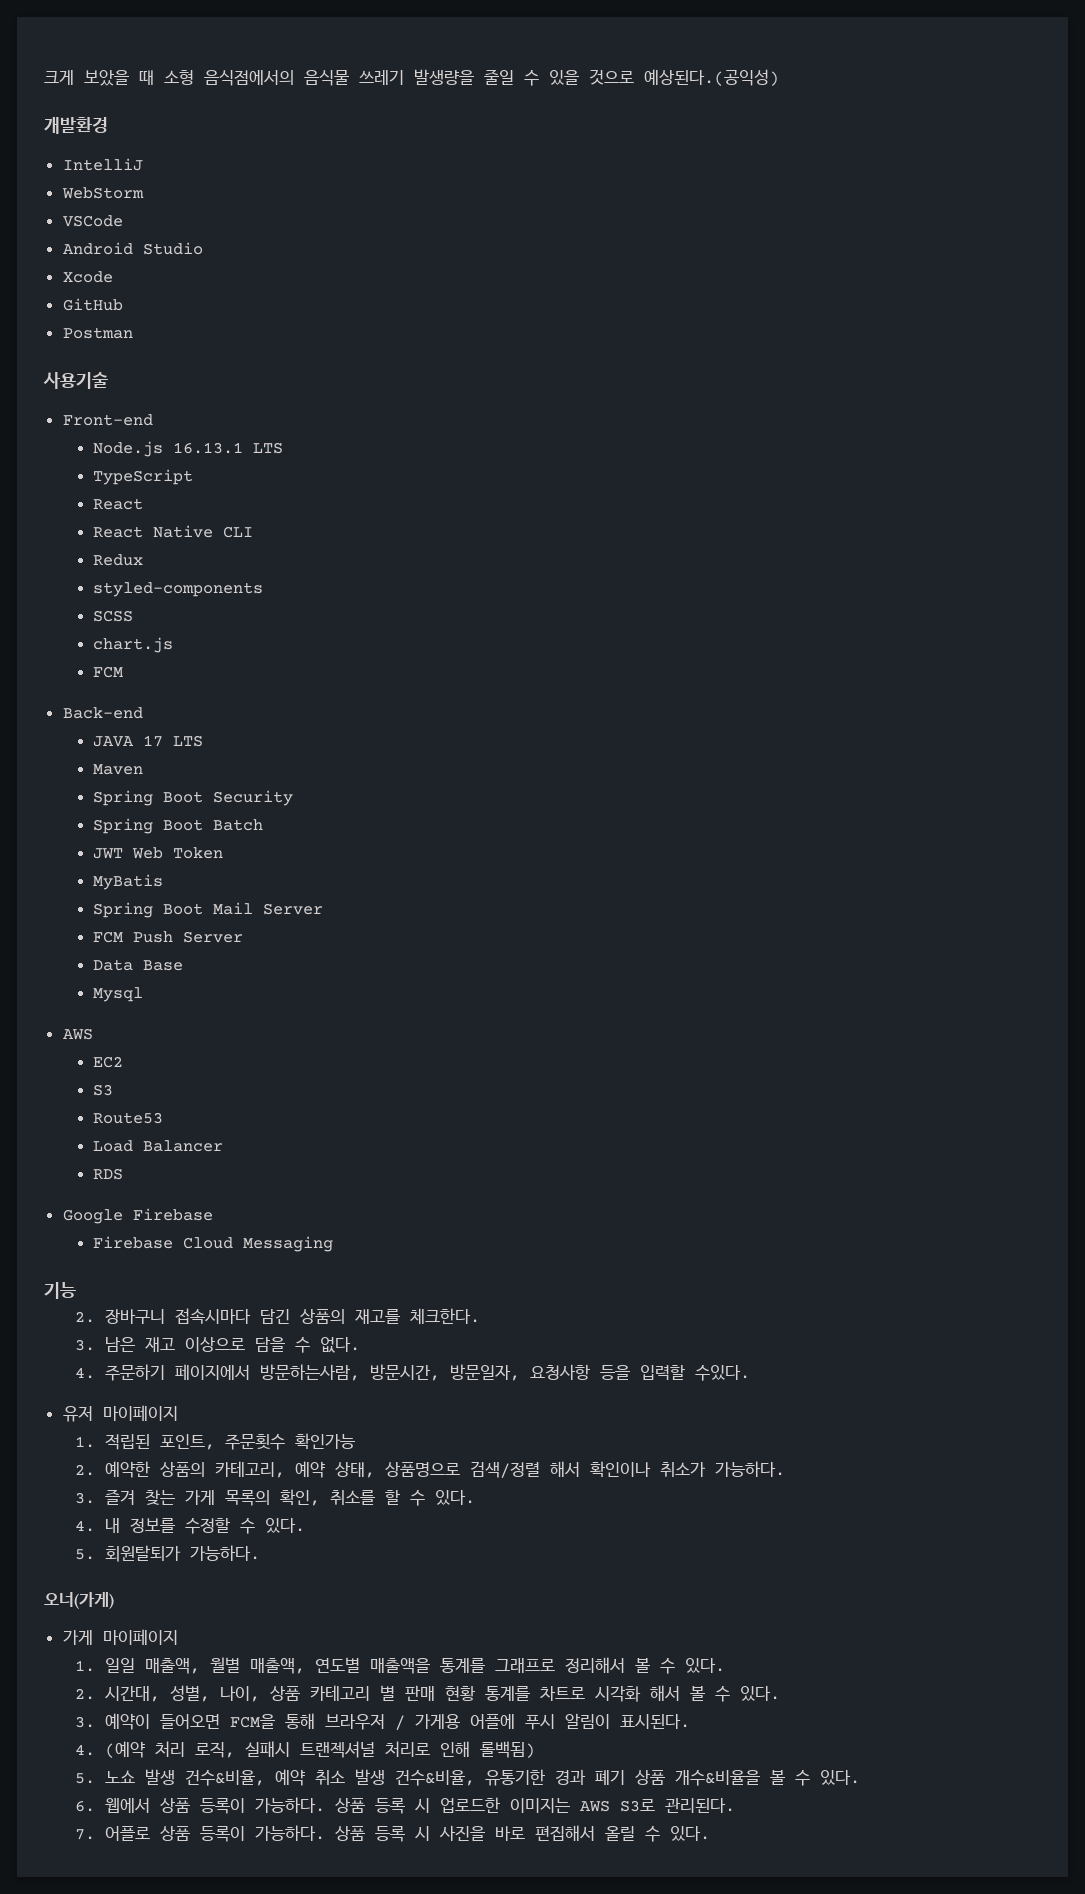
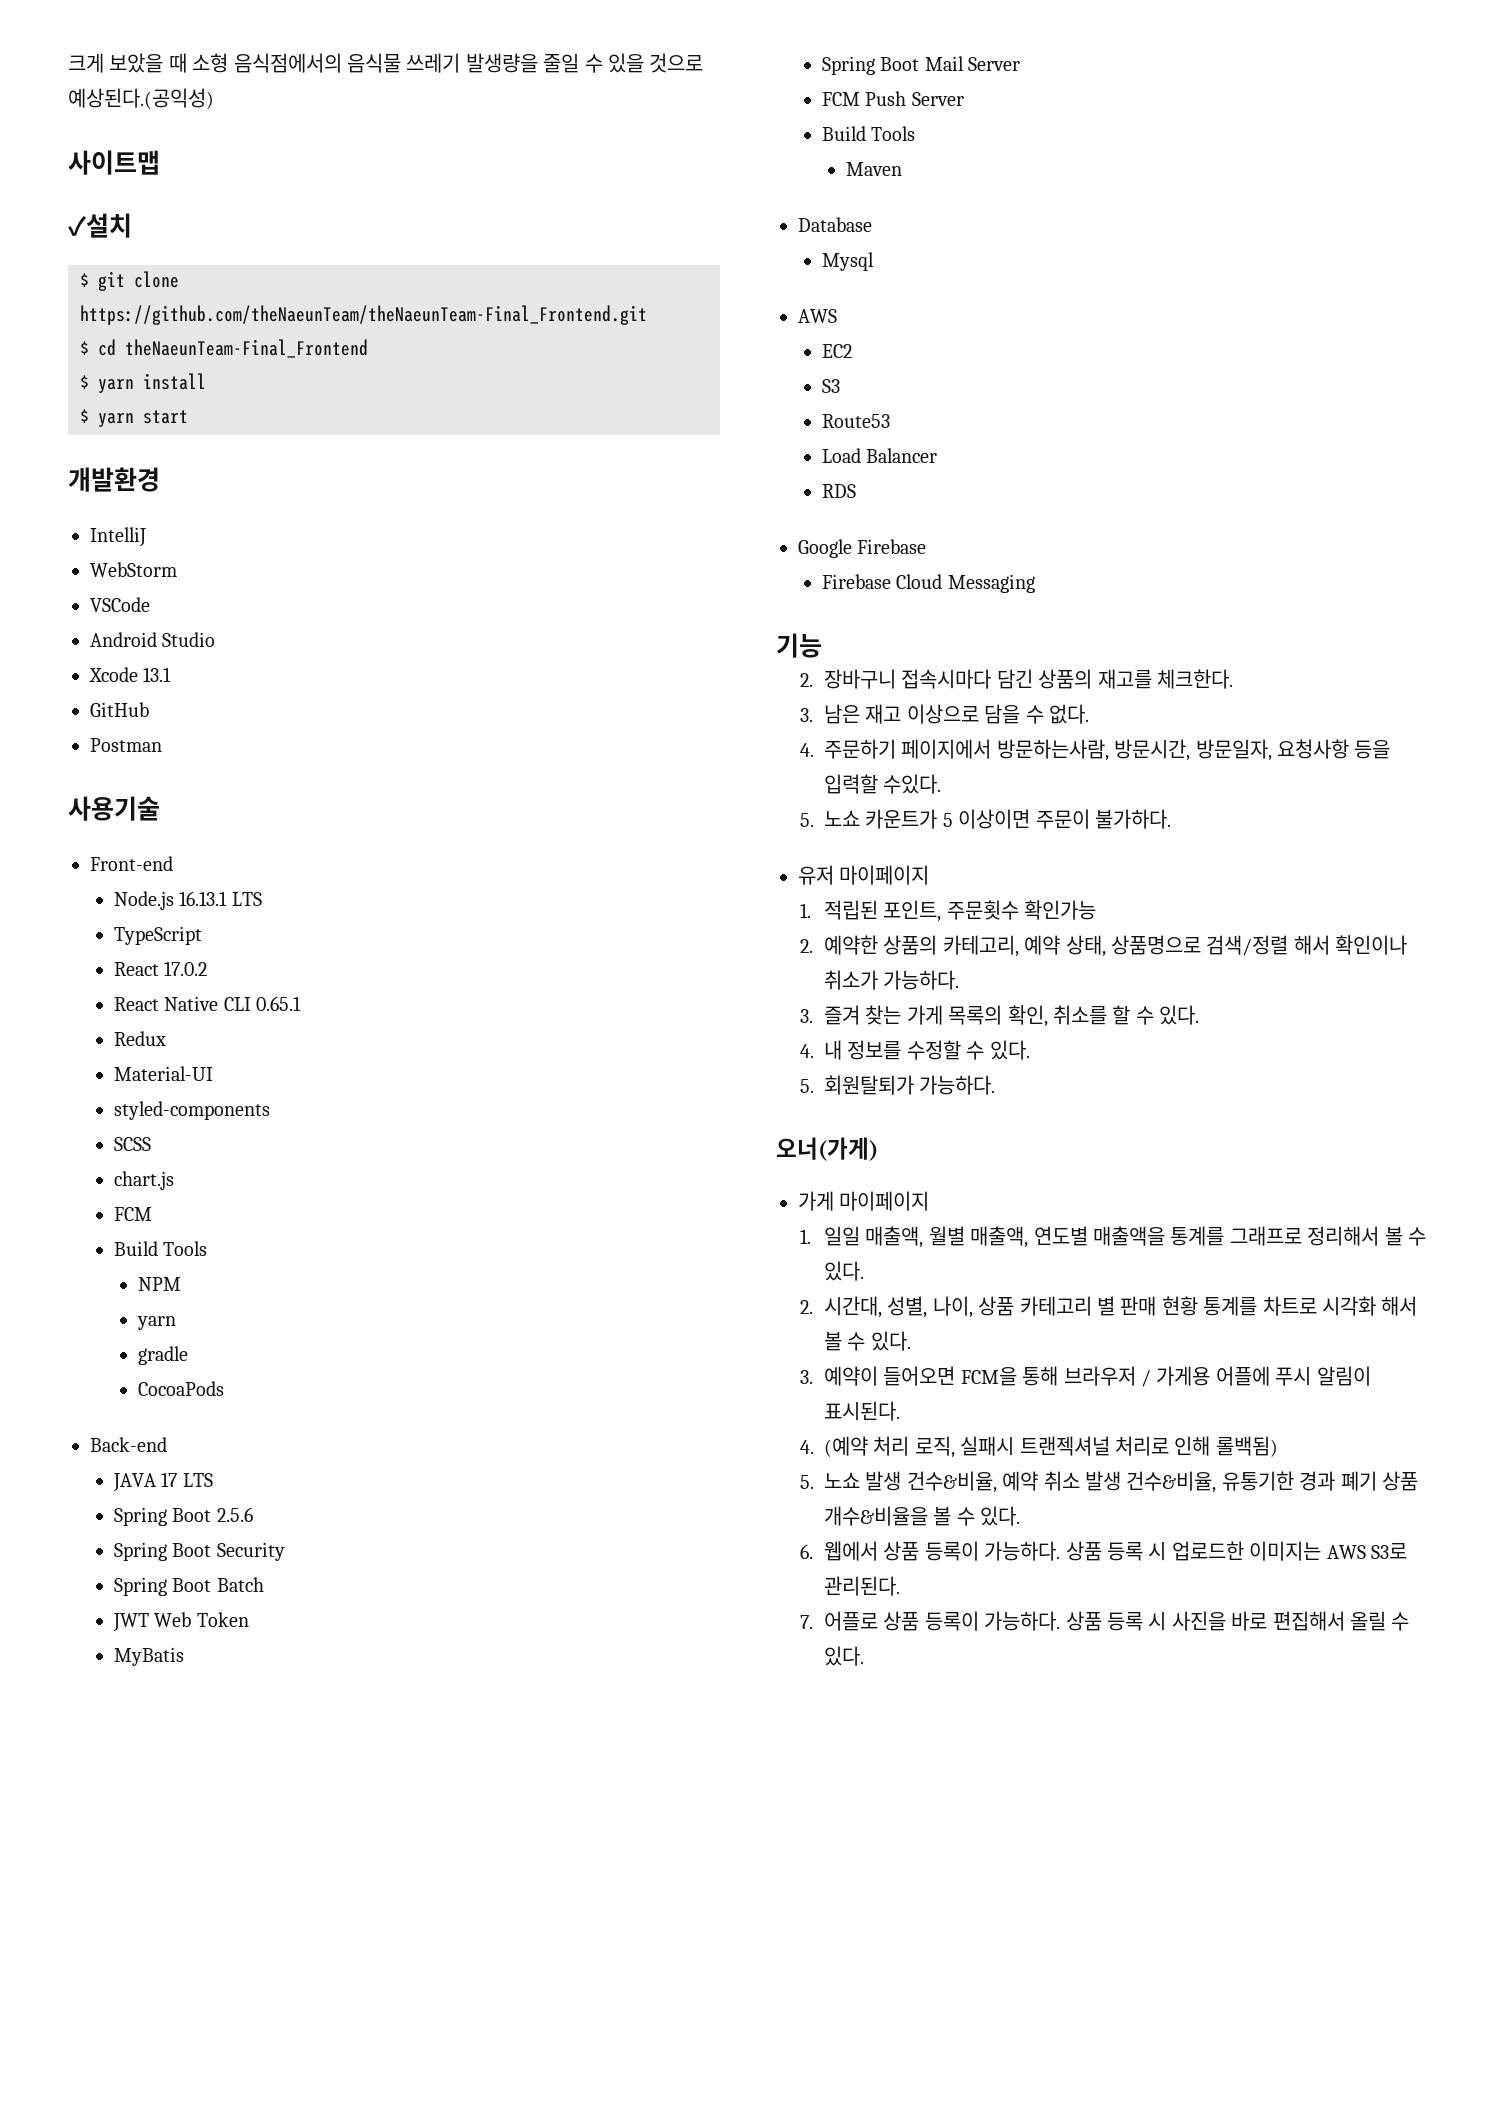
(779, 77) none -> [68,150,160,175] [68,213,132,238] [80,271,179,291] [80,305,647,325] [80,339,368,358] [80,373,206,393] [80,409,188,427] // 사이트맵 // ✓설치 // $ git clone https://github.com/theNaeunTeam/theNaeunTeam-Final_Frontend.git // $ cd theNaeunTeam-Final_Frontend // $ yarn install // $ yarn start
(113, 277) none -> [143,667,172,682] 13.1
(144, 504) none -> [164,961,208,976] 17.0.2
(254, 532) none -> [256,996,302,1011] 0.65.1
(144, 560) none -> [113,1066,213,1081] // Material-UI
(124, 672) none -> [113,1241,208,1256] [137,1277,181,1291] [136,1316,176,1330] [137,1346,188,1365] [137,1381,224,1396] // Build Tools // NPM // yarn // gradle // CocoaPods
[93,764,144,775] Maven -> [113,1507,253,1526] Spring Boot 2.5.6
[93,959,184,971] Data Base -> [821,126,916,141] [845,162,902,176] [798,217,872,232] Build Tools // Maven // Database
(751, 1373) none -> [799,809,1171,829] // 5. 노쇼 카운트가 5 이상이면 주문이 불가하다.

